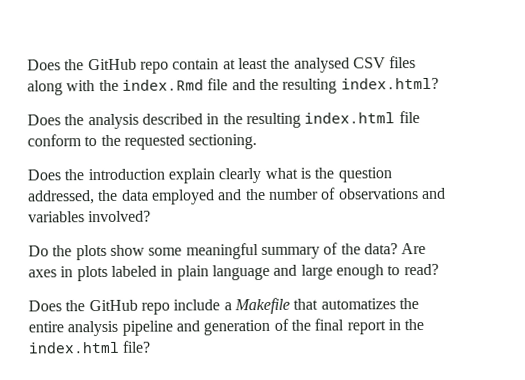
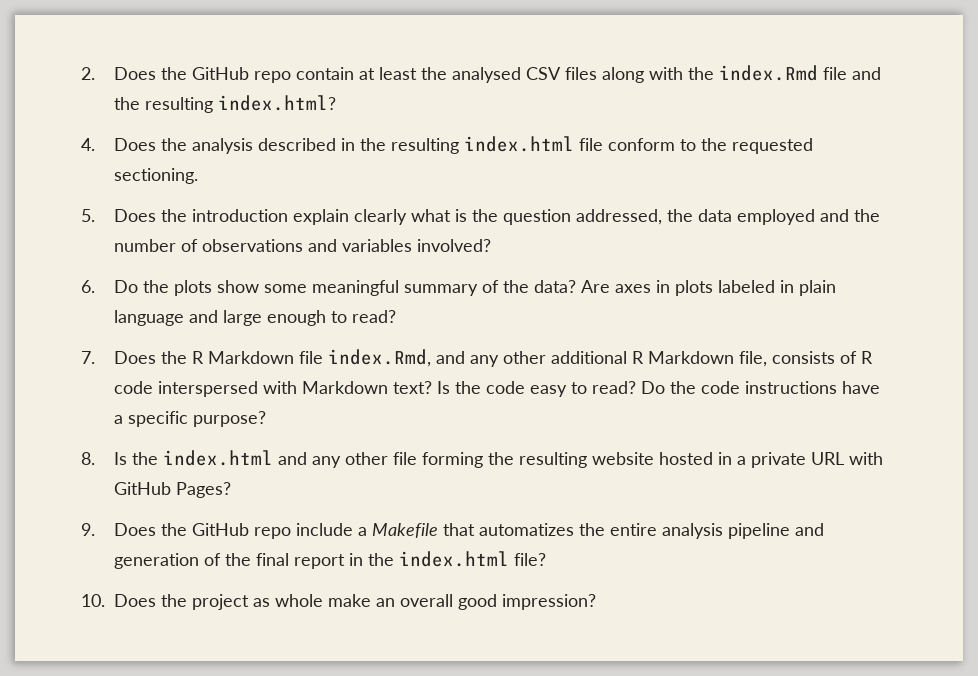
(27, 65) none -> [81,67,95,80] 2.
(439, 83) none -> [81,138,95,151] 4.
(258, 142) none -> [81,209,95,222] 5.
(152, 216) none -> [81,280,95,293] 6.
(439, 269) none -> [81,349,874,367] [114,381,881,397] [114,411,267,427] [81,450,884,468] [114,482,232,498] [81,523,95,536] 7. Does the R Markdown file index.Rmd, and any other additional R Markdown file, consists of R code interspersed with Markdown text? Is the code easy to read? Do the code instructions have a specific purpose? // 8. Is the index.html and any other file forming the resulting website hosted in a private URL with GitHub Pages? // 9.
(152, 346) none -> [81,594,597,610] // 10. Does the project as whole make an overall good impression?

